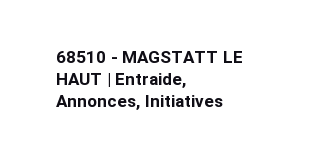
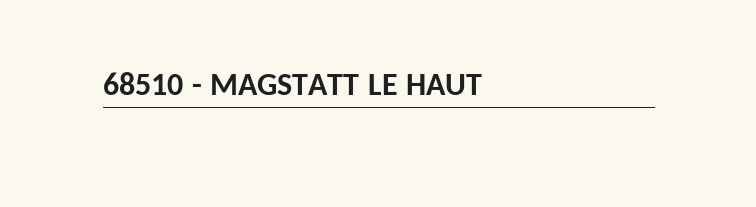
[106,73,187,88] [56,95,223,110] | Entraide, Annonces, Initiatives -> (483, 84) none

